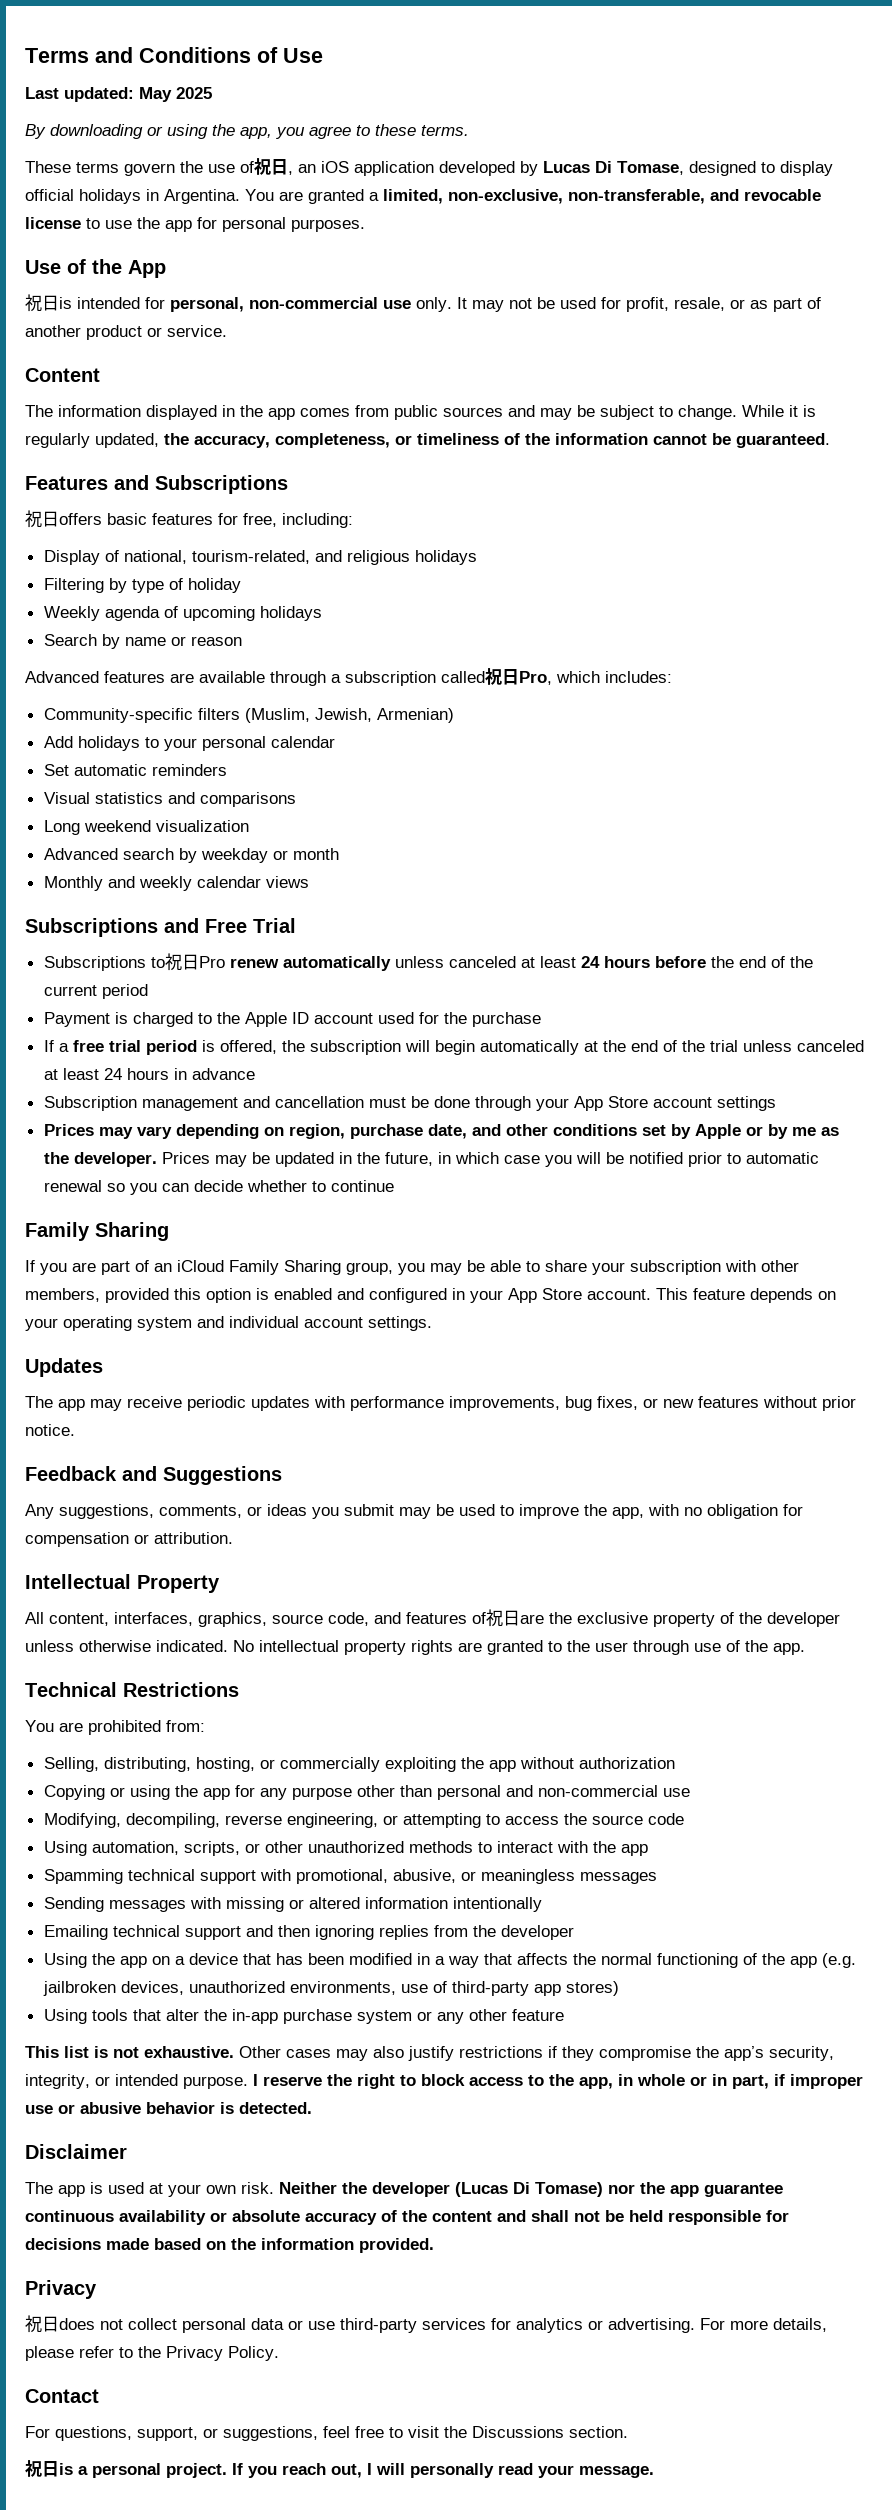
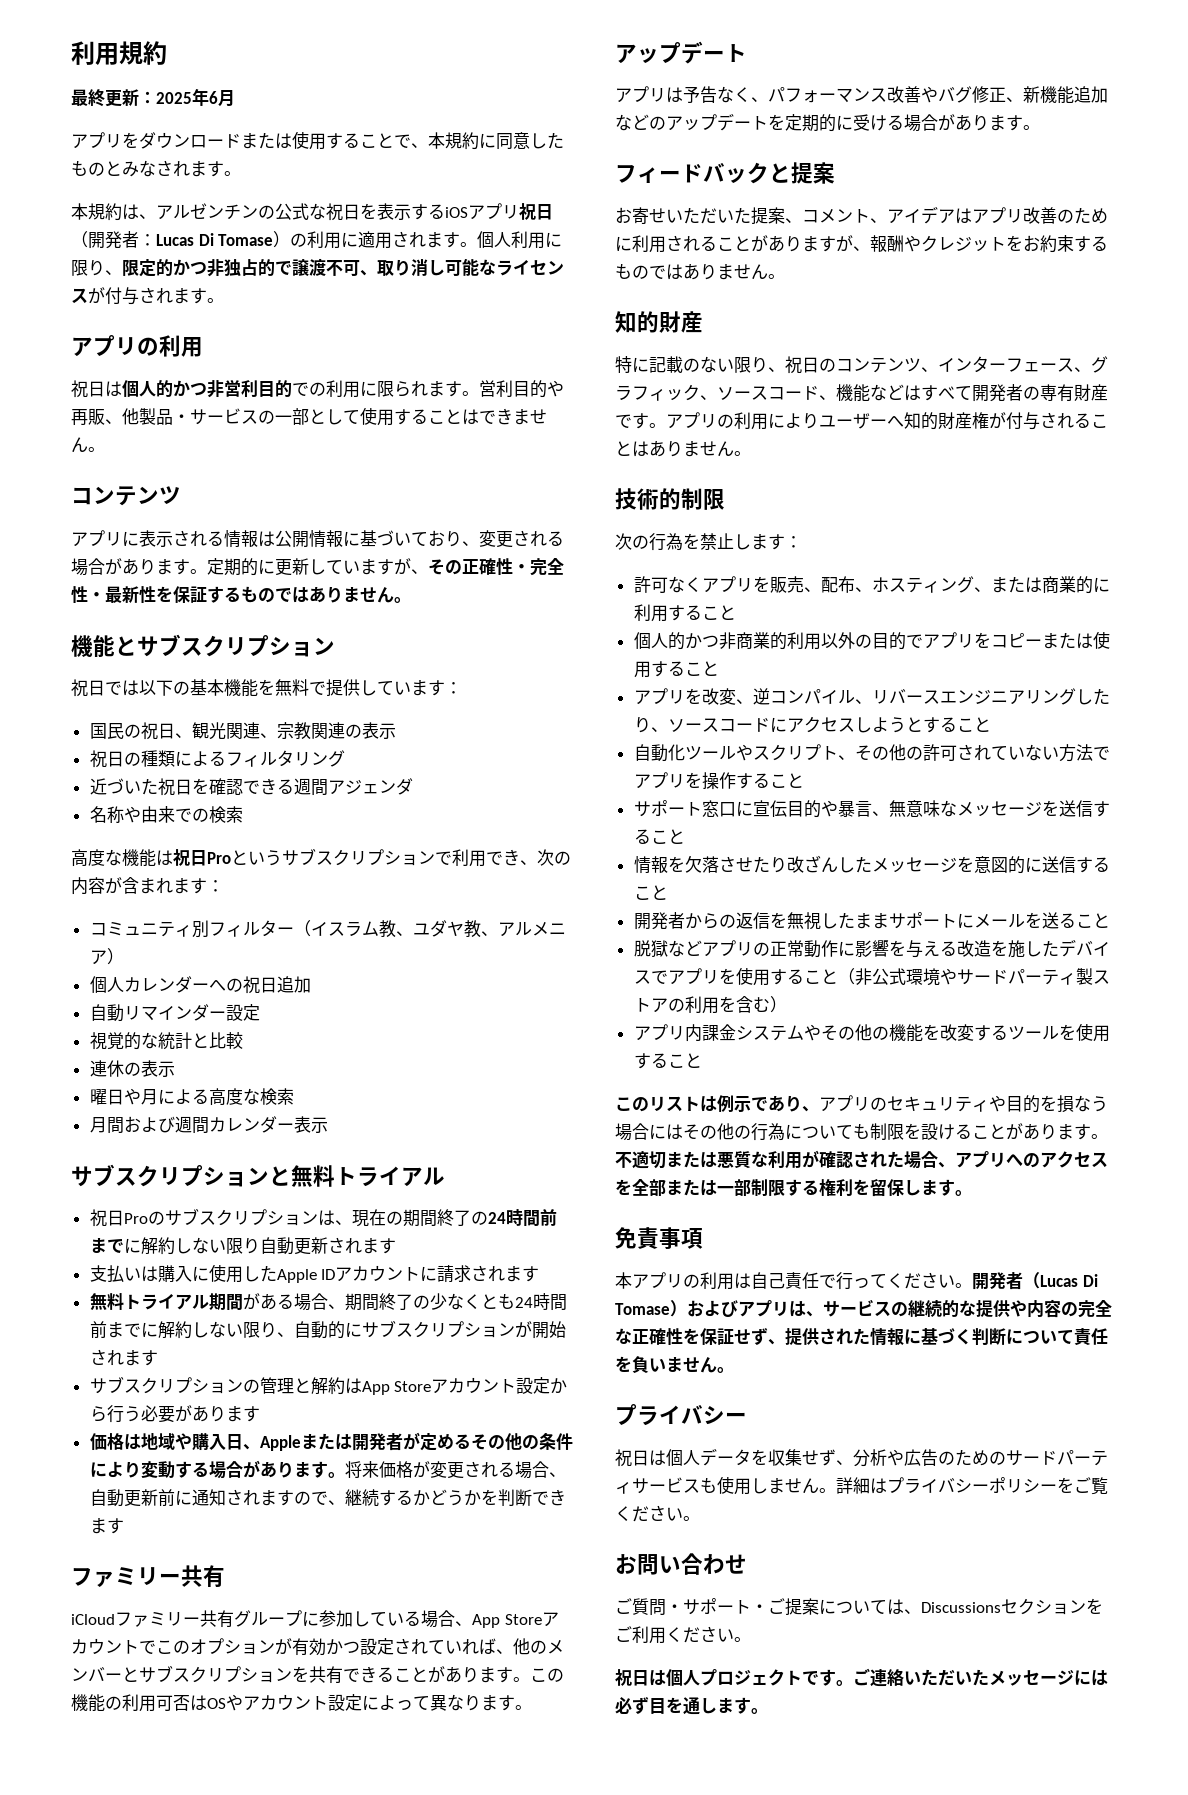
[25,47,323,63] [25,87,212,102] [25,124,469,139] [25,158,833,176] [25,189,821,204] [25,217,365,232] [25,259,166,278] [25,294,821,312] [25,325,227,340] [25,368,100,382] [25,405,816,420] [25,433,830,448] [25,475,288,494] [25,510,353,528] [43,550,477,565] [43,578,241,593] [43,606,322,621] [43,634,242,649] [25,668,672,686] [43,708,454,723] [43,736,335,751] [43,764,227,776] [43,792,296,807] [43,820,249,835] [43,848,339,863] [43,876,309,891] [25,918,296,937] [43,953,813,971] [43,984,148,999] [43,1012,541,1027] [43,1040,864,1055] [43,1068,255,1080] [43,1096,776,1111] [43,1124,839,1139] [43,1152,819,1167] [43,1180,394,1195] [25,1222,169,1241] [25,1260,799,1275] [25,1288,836,1303] [25,1316,432,1331] [25,1358,103,1377] [25,1396,856,1411] [25,1424,75,1436] [25,1466,282,1485] [25,1504,803,1519] [25,1532,233,1547] [25,1574,220,1593] [25,1609,840,1627] [25,1640,805,1655] [25,1682,239,1697] [25,1720,205,1735] [43,1757,675,1772] [43,1785,690,1800] [43,1813,684,1828] [43,1841,648,1856] [43,1869,657,1884] [43,1897,542,1912] [43,1925,574,1940] [43,1953,856,1968] [42,1981,619,1996] [43,2009,564,2024] [25,2046,834,2061] [25,2074,863,2089] [25,2102,312,2114] [25,2144,127,2159] [25,2182,783,2197] [25,2210,789,2225] [25,2238,434,2253] [25,2280,97,2299] [25,2315,827,2333] [25,2346,279,2361] [25,2389,99,2403] [25,2426,628,2441] [25,2460,654,2478] Terms and Conditions of Use // Last updated: May 2025 // By downloading or using the app, you agree to these terms. // These terms govern the use of祝日, an iOS application developed by Lucas Di Tomase, designed to display official holidays in Argentina. You are granted a limited, non-exclusive, non-transferable, and revocable license to use the app for personal purposes. // Use of the App // 祝日is intended for personal, non-commercial use only. It may not be used for profit, resale, or as part of another product or service. // Content // The information displayed in the app comes from public sources and may be subject to change. While it is regularly updated, the accuracy, completeness, or timeliness of the information cannot be guaranteed. // Features and Subscriptions // 祝日offers basic features for free, including: // Display of national, tourism-related, and religious holidays // Filtering by type of holiday // Weekly agenda of upcoming holidays // Search by name or reason // Advanced features are available through a subscription called祝日Pro, which includes: // Community-specific filters (Muslim, Jewish, Armenian) // Add holidays to your personal calendar // Set automatic reminders // Visual statistics and comparisons // Long weekend visualization // Advanced search by weekday or month // Monthly and weekly calendar views // Subscriptions and Free Trial // Subscriptions to祝日Pro renew automatically unless canceled at least 24 hours before the end of the current period // Payment is charged to the Apple ID account used for the purchase // If a free trial period is offered, the subscription will begin automatically at the end of the trial unless canceled at least 24 hours in advance // Subscription management and cancellation must be done through your App Store account settings // Prices may vary depending on region, purchase date, and other conditions set by Apple or by me as the developer. Prices may be updated in the future, in which case you will be notified prior to automatic renewal so you can decide whether to continue // Family Sharing // If you are part of an iCloud Family Sharing group, you may be able to share your subscription with other members, provided this option is enabled and configured in your App Store account. This feature depends on your operating system and individual account settings. // Updates // The app may receive periodic updates with performance improvements, bug fixes, or new features without prior notice. // Feedback and Suggestions // Any suggestions, comments, or ideas you submit may be used to improve the app, with no obligation for compensation or attribution. // Intellectual Property // All content, interfaces, graphics, source code, and features of祝日are the exclusive property of the developer unless otherwise indicated. No intellectual property rights are granted to the user through use of the app. // Technical Restrictions // You are prohibited from: // Selling, distributing, hosting, or commercially exploiting the app without authorization // Copying or using the app for any purpose other than personal and non-commercial use // Modifying, decompiling, reverse engineering, or attempting to access the source code // Using automation, scripts, or other unauthorized methods to interact with the app // Spamming technical support with promotional, abusive, or meaningless messages // Sending messages with missing or altered information intentionally // Emailing technical support and then ignoring replies from the developer // Using the app on a device that has been modified in a way that affects the normal functioning of the app (e.g. jailbroken devices, unauthorized environments, use of third-party app stores) // Using tools that alter the in-app purchase system or any other feature // This list is not exhaustive. Other cases may also justify restrictions if they compromise the app’s security, integrity, or intended purpose. I reserve the right to block access to the app, in whole or in part, if improper use or abusive behavior is detected. // Disclaimer // The app is used at your own risk. Neither the developer (Lucas Di Tomase) nor the app guarantee continuous availability or absolute accuracy of the content and shall not be held responsible for decisions made based on the information provided. // Privacy // 祝日does not collect personal data or use third-party services for analytics or advertising. For more details, please refer to the Privacy Policy. // Contact // For questions, support, or suggestions, feel free to visit the Discussions section. // 祝日is a personal project. If you reach out, I will personally read your message. -> [71,41,167,65] [71,88,235,107] [71,131,564,150] [71,160,241,177] [71,203,553,221] [71,231,563,249] [71,258,564,277] [71,287,224,305] [71,335,203,357] [71,380,564,398] [71,407,547,426] [71,437,105,453] [71,486,181,506] [71,530,564,548] [71,558,564,576] [71,586,411,603] [71,634,335,657] [71,679,462,697] [89,722,396,740] [89,750,345,768] [89,778,413,796] [89,806,243,823] [71,848,571,867] [71,877,224,895] [89,920,566,938] [89,948,124,965] [89,976,311,994] [89,1004,260,1022] [89,1032,243,1050] [89,1060,175,1077] [89,1088,294,1106] [89,1116,328,1134] [71,1164,445,1187] [89,1208,557,1227] [89,1237,396,1255] [89,1264,540,1283] [89,1293,567,1311] [89,1320,566,1339] [89,1349,158,1366] [89,1376,568,1395] [89,1405,260,1423] [89,1432,573,1451] [89,1460,566,1479] [89,1489,566,1507] [89,1518,124,1534] [71,1565,225,1587] [71,1610,559,1628] [71,1638,564,1656] [71,1665,564,1684] [71,1694,532,1712] [615,41,747,64] [615,86,1108,104] [615,113,1040,132] [615,162,835,184] [615,206,1108,225] [615,235,1108,253] [615,263,785,280] [615,311,703,333] [615,356,1108,374] [615,384,1108,402] [615,412,1108,430] [615,440,751,457] [615,488,725,510] [615,533,802,551] [633,576,1110,594] [633,604,736,622] [633,631,1110,650] [633,661,719,678] [633,688,1110,705] [633,716,991,733] [633,744,1110,762] [633,772,804,790] [633,800,1110,818] [633,829,685,844] [633,855,1110,874] [633,885,668,900] [633,912,1110,930] [633,939,1110,958] [633,967,1110,986] [633,996,787,1014] [633,1023,1110,1042] [633,1053,702,1069] [615,1095,1108,1113] [615,1123,1108,1141] [615,1150,1108,1169] [615,1179,972,1197] [615,1227,703,1249] [615,1272,1098,1290] [615,1299,1112,1318] [615,1328,1108,1346] [615,1356,734,1374] [615,1404,747,1426] [615,1448,1108,1467] [615,1476,1108,1495] [615,1505,700,1522] [615,1553,747,1575] [615,1598,1103,1616] [615,1626,751,1644] [615,1668,1108,1687] [615,1697,768,1715] 利用規約 // 最終更新：2025年6月 // アプリをダウンロードまたは使用することで、本規約に同意したものとみなされます。 // 本規約は、アルゼンチンの公式な祝日を表示するiOSアプリ祝日（開発者：Lucas Di Tomase）の利用に適用されます。個人利用に限り、限定的かつ非独占的で譲渡不可、取り消し可能なライセンスが付与されます。 // アプリの利用 // 祝日は個人的かつ非営利目的での利用に限られます。営利目的や再販、他製品・サービスの一部として使用することはできません。 // コンテンツ // アプリに表示される情報は公開情報に基づいており、変更される場合があります。定期的に更新していますが、その正確性・完全性・最新性を保証するものではありません。 // 機能とサブスクリプション // 祝日では以下の基本機能を無料で提供しています： // 国民の祝日、観光関連、宗教関連の表示 // 祝日の種類によるフィルタリング // 近づいた祝日を確認できる週間アジェンダ // 名称や由来での検索 // 高度な機能は祝日Proというサブスクリプションで利用でき、次の内容が含まれます： // コミュニティ別フィルター（イスラム教、ユダヤ教、アルメニア） // 個人カレンダーへの祝日追加 // 自動リマインダー設定 // 視覚的な統計と比較 // 連休の表示 // 曜日や月による高度な検索 // 月間および週間カレンダー表示 // サブスクリプションと無料トライアル // 祝日Proのサブスクリプションは、現在の期間終了の24時間前までに解約しない限り自動更新されます // 支払いは購入に使用したApple IDアカウントに請求されます // 無料トライアル期間がある場合、期間終了の少なくとも24時間前までに解約しない限り、自動的にサブスクリプションが開始されます // サブスクリプションの管理と解約はApp Storeアカウント設定から行う必要があります // 価格は地域や購入日、Appleまたは開発者が定めるその他の条件により変動する場合があります。将来価格が変更される場合、自動更新前に通知されますので、継続するかどうかを判断できます // ファミリー共有 // iCloudファミリー共有グループに参加している場合、App Storeアカウントでこのオプションが有効かつ設定されていれば、他のメンバーとサブスクリプションを共有できることがあります。この機能の利用可否はOSやアカウント設定によって異なります。 // アップデート // アプリは予告なく、パフォーマンス改善やバグ修正、新機能追加などのアップデートを定期的に受ける場合があります。 // フィードバックと提案 // お寄せいただいた提案、コメント、アイデアはアプリ改善のために利用されることがありますが、報酬やクレジットをお約束するものではありません。 // 知的財産 // 特に記載のない限り、祝日のコンテンツ、インターフェース、グラフィック、ソースコード、機能などはすべて開発者の専有財産です。アプリの利用によりユーザーへ知的財産権が付与されることはありません。 // 技術的制限 // 次の行為を禁止します： // 許可なくアプリを販売、配布、ホスティング、または商業的に利用すること // 個人的かつ非商業的利用以外の目的でアプリをコピーまたは使用すること // アプリを改変、逆コンパイル、リバースエンジニアリングしたり、ソースコードにアクセスしようとすること // 自動化ツールやスクリプト、その他の許可されていない方法でアプリを操作すること // サポート窓口に宣伝目的や暴言、無意味なメッセージを送信すること // 情報を欠落させたり改ざんしたメッセージを意図的に送信すること // 開発者からの返信を無視したままサポートにメールを送ること // 脱獄などアプリの正常動作に影響を与える改造を施したデバイスでアプリを使用すること（非公式環境やサードパーティ製ストアの利用を含む） // アプリ内課金システムやその他の機能を改変するツールを使用すること // このリストは例示であり、アプリのセキュリティや目的を損なう場合にはその他の行為についても制限を設けることがあります。不適切または悪質な利用が確認された場合、アプリへのアクセスを全部または一部制限する権利を留保します。 // 免責事項 // 本アプリの利用は自己責任で行ってください。開発者（Lucas Di Tomase）およびアプリは、サービスの継続的な提供や内容の完全な正確性を保証せず、提供された情報に基づく判断について責任を負いません。 // プライバシー // 祝日は個人データを収集せず、分析や広告のためのサードパーティサービスも使用しません。詳細はプライバシーポリシーをご覧ください。 // お問い合わせ // ご質問・サポート・ご提案については、Discussionsセクションをご利用ください。 // 祝日は個人プロジェクトです。ご連絡いただいたメッセージには必ず目を通します。

